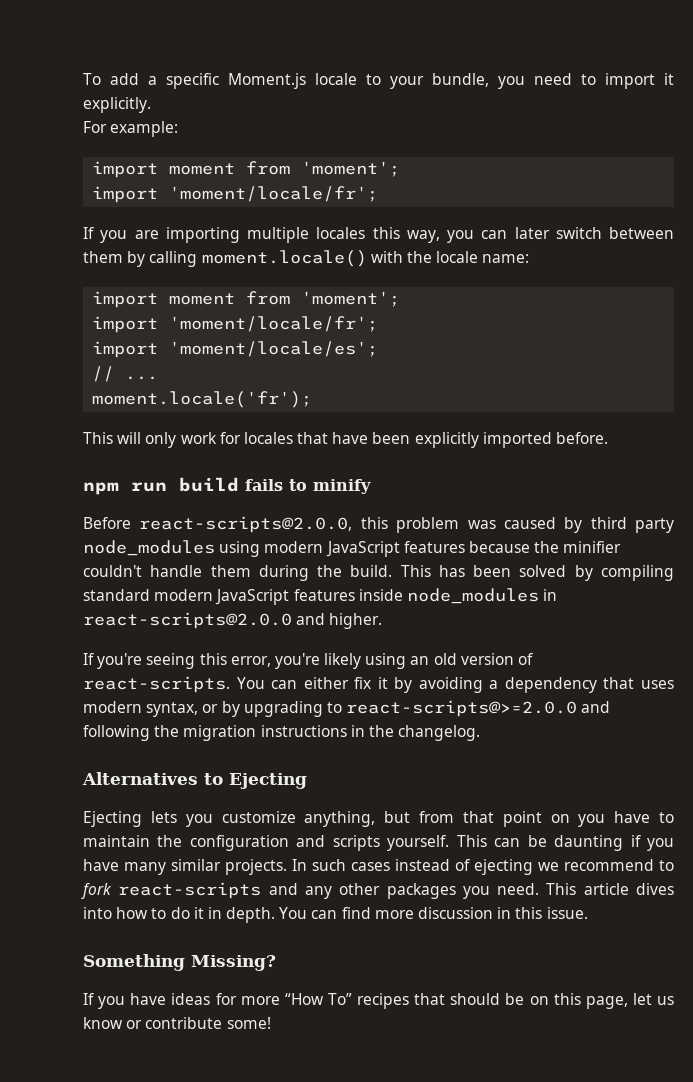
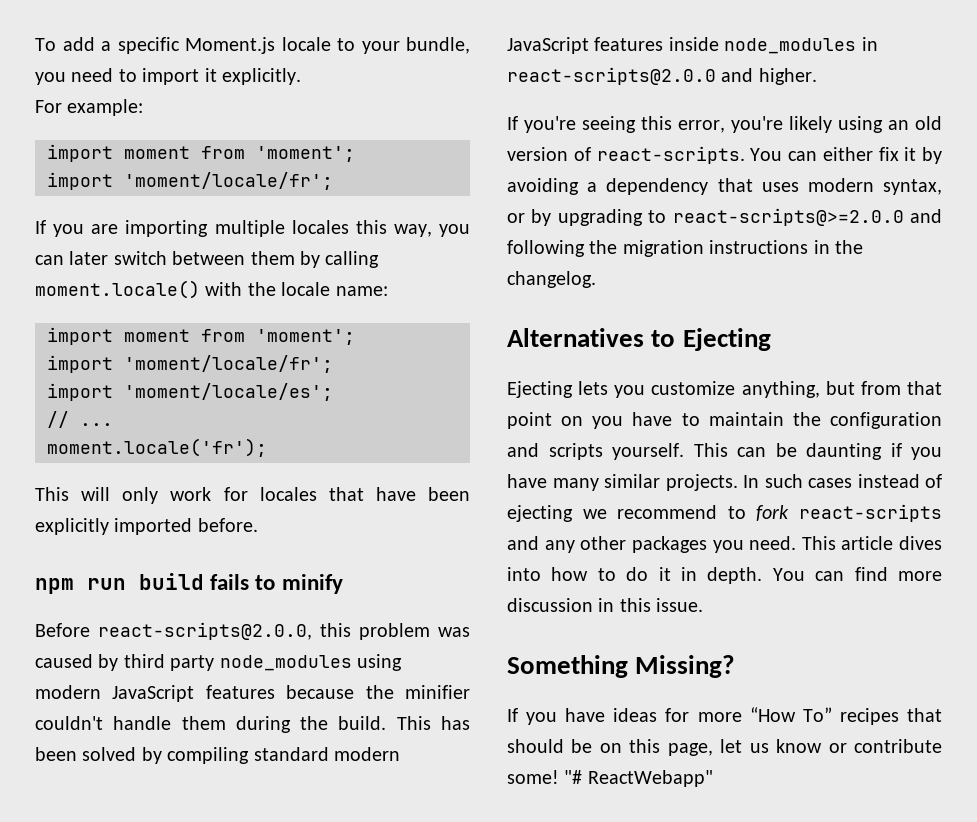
(271, 1023) none -> [564,770,713,787] "# ReactWebapp"

